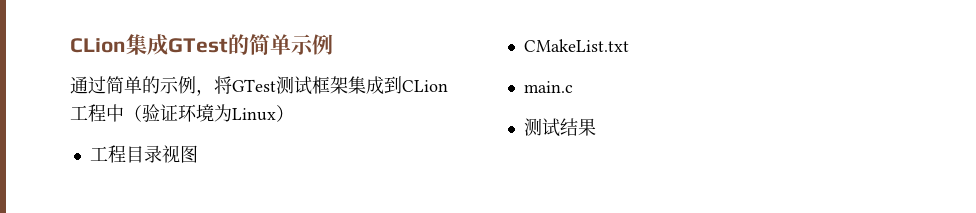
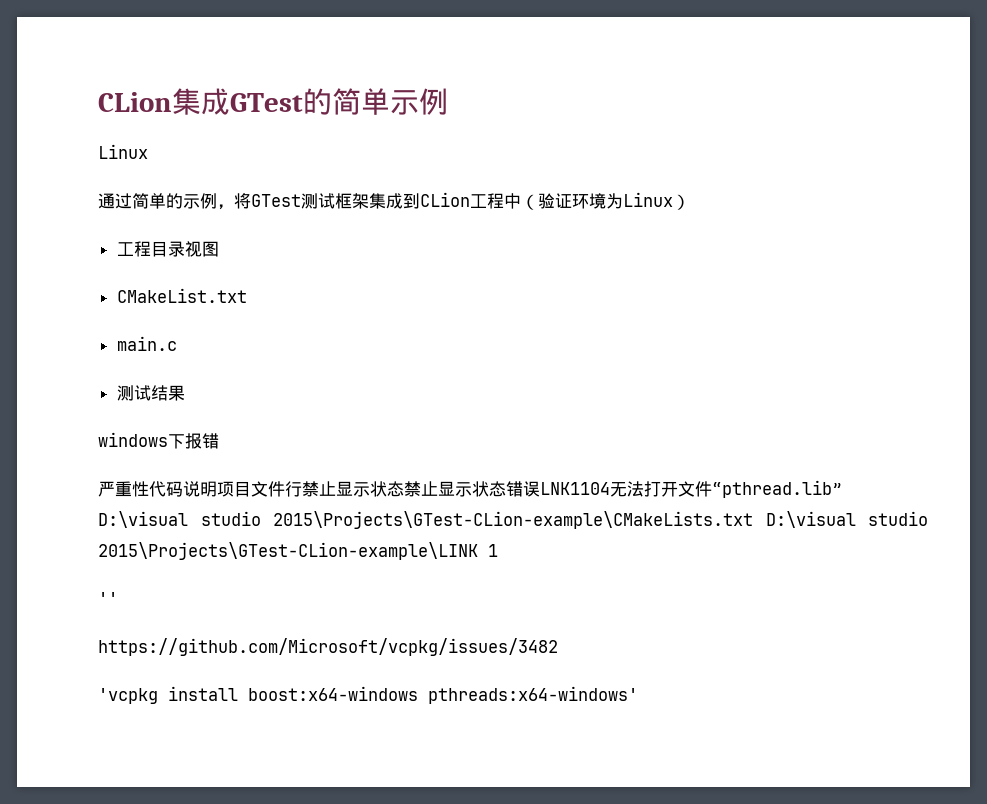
(333, 44) none -> [98,144,148,159] // Linux
(596, 127) none -> [98,432,219,449] [98,480,842,498] [98,511,928,529] [98,542,498,560] [98,592,118,605] [98,638,558,656] [98,686,638,704] // windows下报错 // 严重性代码说明项目文件行禁止显示状态禁止显示状态错误LNK1104无法打开文件“pthread.lib” D:\visual studio 2015\Projects\GTest-CLion-example\CMakeLists.txt D:\visual studio 2015\Projects\GTest-CLion-example\LINK 1 // '' // https://github.com/Microsoft/vcpkg/issues/3482 // 'vcpkg install boost:x64-windows pthreads:x64-windows'

